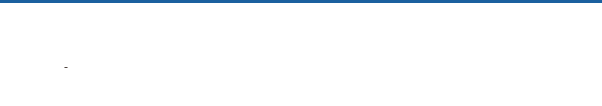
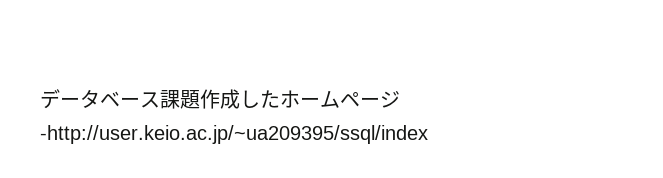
[64,67,68,71] - -> [40,89,400,109] [40,125,428,144] データベース課題作成したホームページ-http://user.keio.ac.jp/~ua209395/ssql/index

